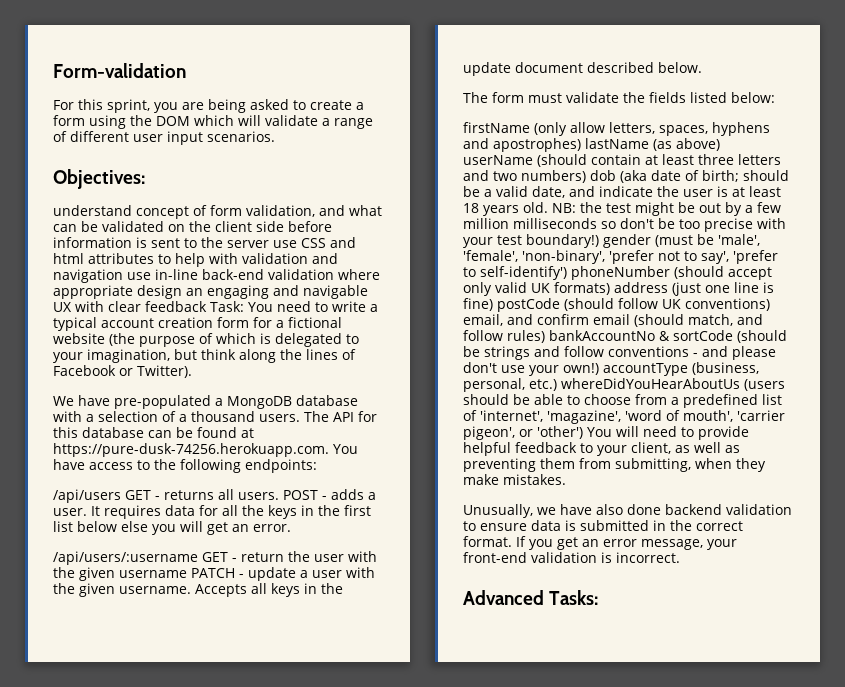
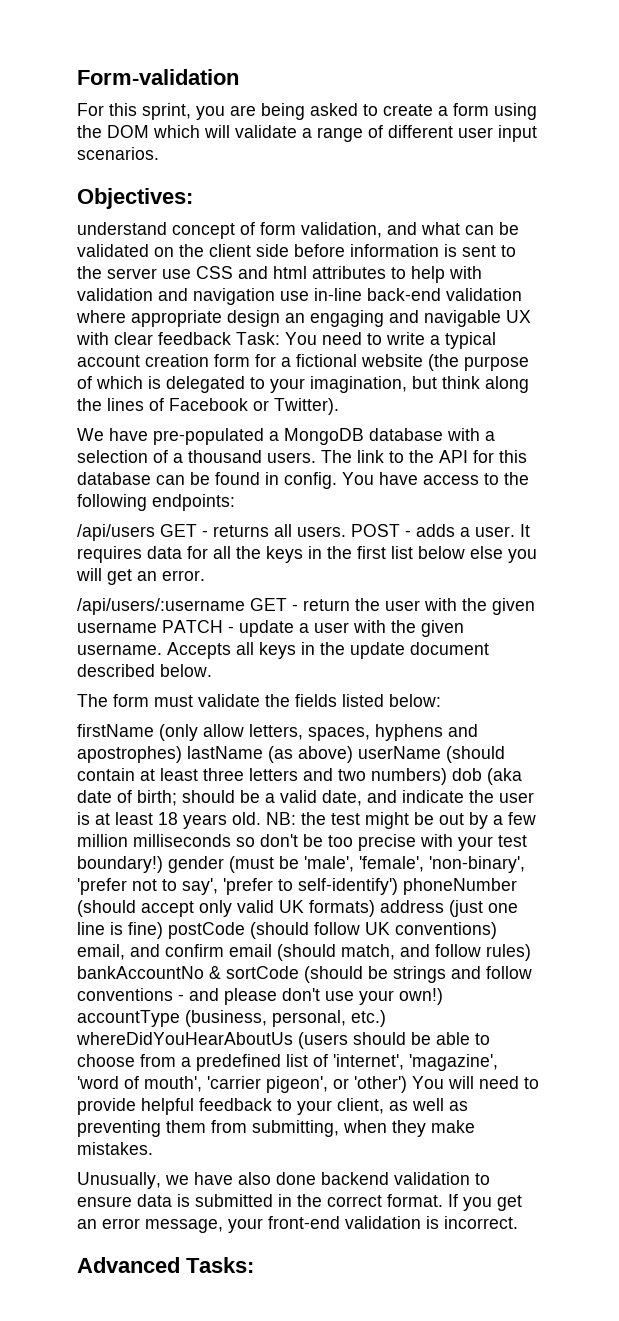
(329, 416) none -> [357,450,434,463] link to the
[241,428,254,438] [53,443,329,457] at https://pure-dusk-74256.herokuapp.com. -> [265,472,337,489] in config.

